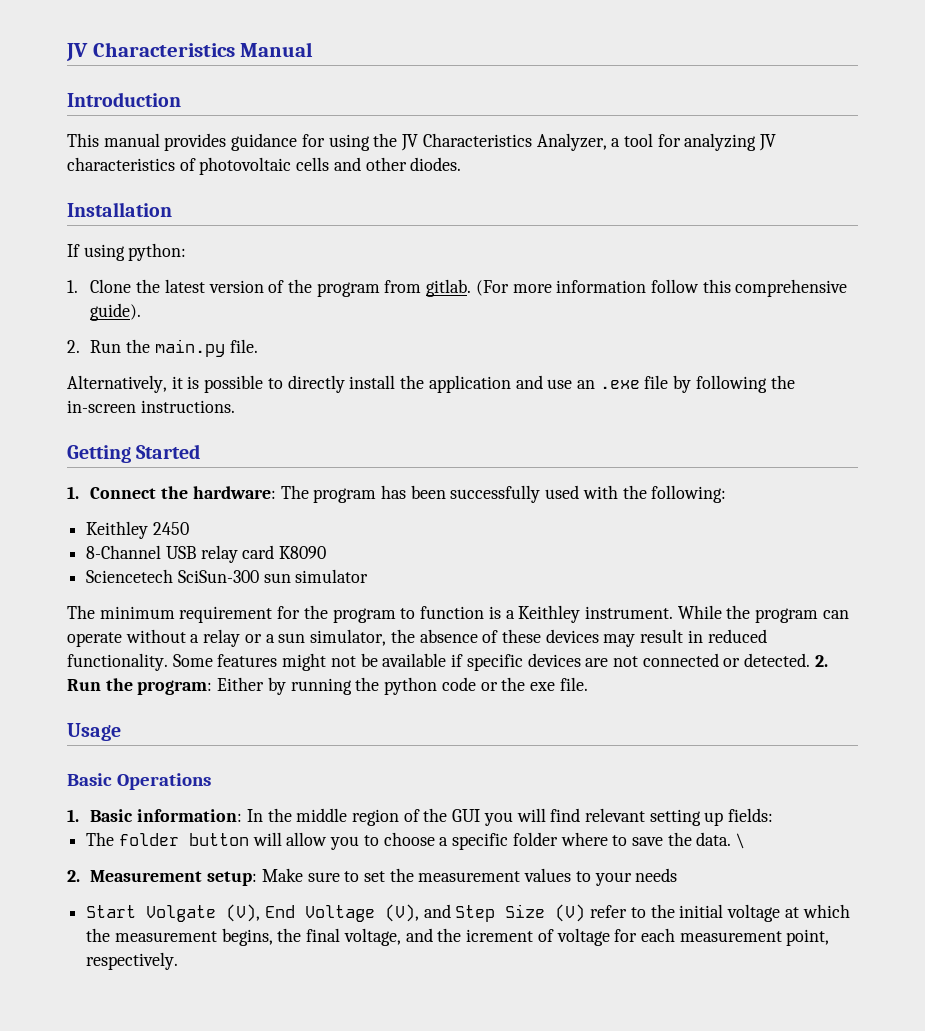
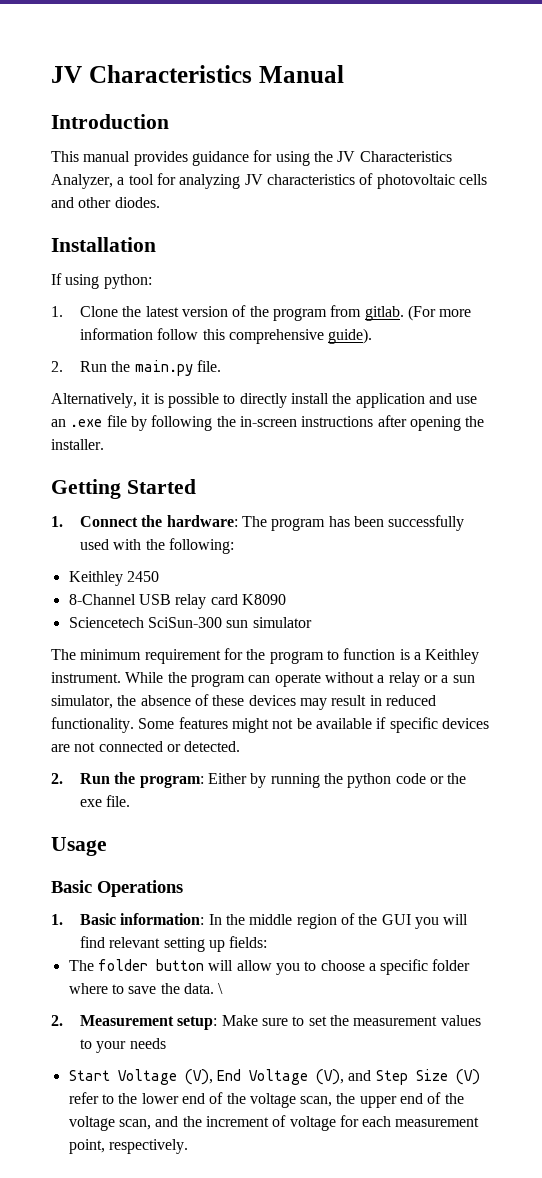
[140,400,235,413] instructions. -> [301,415,485,431] [51,439,104,450] instructions after opening the installer.
(811, 660) none -> (241, 746) //
[146,905,217,922] Volgate -> [117,1069,177,1085] Voltage
[679,904,850,922] [86,928,401,946] initial voltage at which the measurement begins, the final voltage, -> [141,1092,464,1108] [68,1116,151,1131] lower end of the voltage scan, the upper end of the voltage scan,
[466,929,534,942] icrement -> [205,1116,269,1127] increment

